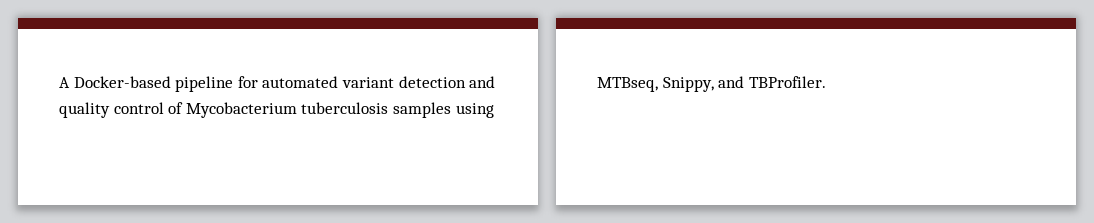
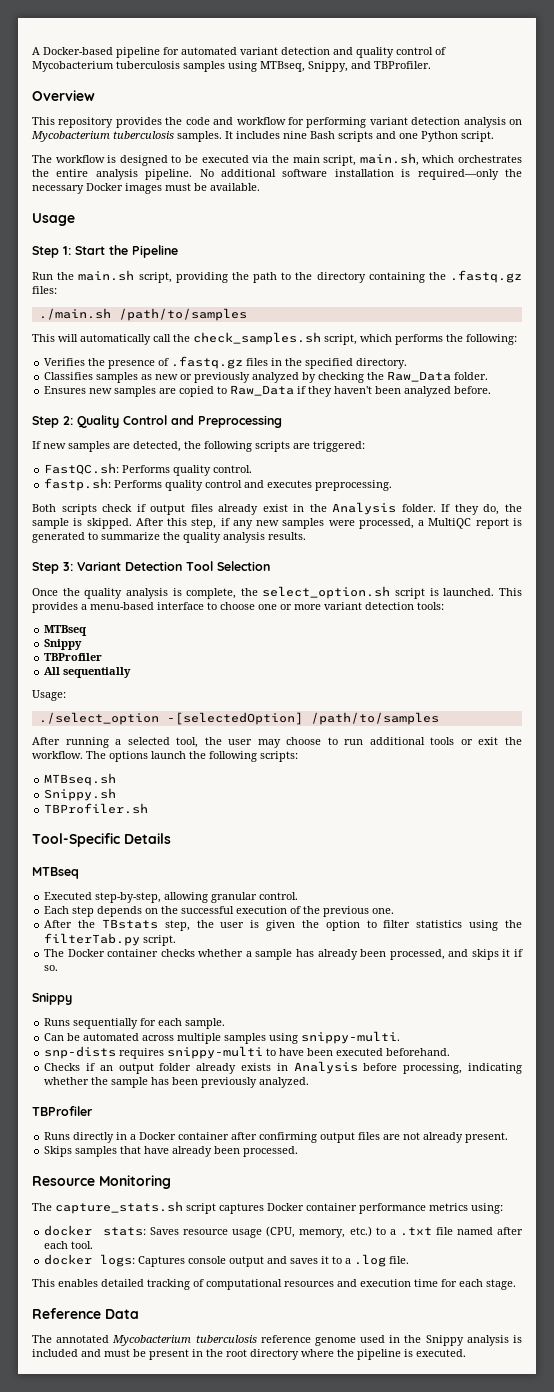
(826, 82) none -> [32,90,95,101] [32,117,522,128] [31,131,494,142] [32,153,523,166] [32,169,522,180] [32,183,260,194] [32,213,75,226] [32,245,178,258] [32,270,522,283] [32,286,57,294] [38,308,247,321] [32,332,517,345] [44,356,408,369] [44,371,489,383] [44,385,492,397] [32,415,282,428] [32,441,365,452] [44,463,253,476] [44,478,393,491] [32,502,523,515] [32,518,522,529] [32,532,306,543] [32,561,270,574] [32,586,522,599] [32,602,444,613] [44,625,88,636] [44,639,83,650] [44,653,103,661] [44,667,132,678] [32,690,66,701] [38,712,439,725] [32,737,523,748] [32,751,298,762] [44,773,117,786] [44,788,117,801] [44,803,149,814] [32,833,171,847] [32,867,79,879] [44,892,299,903] [44,906,395,917] [44,919,523,931] [44,933,177,946] [44,949,523,960] [44,965,59,971] [32,992,72,1005] [44,1018,226,1029] [44,1031,401,1044] [44,1046,451,1059] [44,1061,522,1074] [44,1077,310,1088] [32,1106,93,1116] [44,1132,509,1143] [44,1146,299,1157] [32,1175,171,1189] [32,1201,503,1214] [44,1225,523,1238] [44,1241,94,1249] [44,1254,410,1267] [32,1279,516,1290] [32,1308,139,1319] [32,1335,522,1346] [32,1349,466,1360] // Overview // This repository provides the code and workflow for performing variant detection analysis on Mycobacterium tuberculosis samples. It includes nine Bash scripts and one Python script. // The workflow is designed to be executed via the main script, main.sh, which orchestrates the entire analysis pipeline. No additional software installation is required—only the necessary Docker images must be available. // Usage // Step 1: Start the Pipeline // Run the main.sh script, providing the path to the directory containing the .fastq.gz files: // ./main.sh /path/to/samples // This will automatically call the check_samples.sh script, which performs the following: // Verifies the presence of .fastq.gz files in the specified directory. // Classifies samples as new or previously analyzed by checking the Raw_Data folder. // Ensures new samples are copied to Raw_Data if they haven't been analyzed before. // Step 2: Quality Control and Preprocessing // If new samples are detected, the following scripts are triggered: // FastQC.sh: Performs quality control. // fastp.sh: Performs quality control and executes preprocessing. // Both scripts check if output files already exist in the Analysis folder. If they do, the sample is skipped. After this step, if any new samples were processed, a MultiQC report is generated to summarize the quality analysis results. // Step 3: Variant Detection Tool Selection // Once the quality analysis is complete, the select_option.sh script is launched. This provides a menu-based interface to choose one or more variant detection tools: // MTBseq // Snippy // TBProfiler // All sequentially // Usage: // ./select_option -[selectedOption] /path/to/samples // After running a selected tool, the user may choose to run additional tools or exit the workflow. The options launch the following scripts: // MTBseq.sh // Snippy.sh // TBProfiler.sh // Tool-Specific Details // MTBseq // Executed step-by-step, allowing granular control. // Each step depends on the successful execution of the previous one. // After the TBstats step, the user is given the option to filter statistics using the filterTab.py script. // The Docker container checks whether a sample has already been processed, and skips it if so. // Snippy // Runs sequentially for each sample. // Can be automated across multiple samples using snippy-multi. // snp-dists requires snippy-multi to have been executed beforehand. // Checks if an output folder already exists in Analysis before processing, indicating whether the sample has been previously analyzed. // TBProfiler // Runs directly in a Docker container after confirming output files are not already present. // Skips samples that have already been processed. // Resource Monitoring // The capture_stats.sh script captures Docker container performance metrics using: // docker stats: Saves resource usage (CPU, memory, etc.) to a .txt file named after each tool. // docker logs: Captures console output and saves it to a .log file. // This enables detailed tracking of computational resources and execution time for each stage. // Reference Data // The annotated Mycobacterium tuberculosis reference genome used in the Snippy analysis is included and must be present in the root directory where the pipeline is executed.

